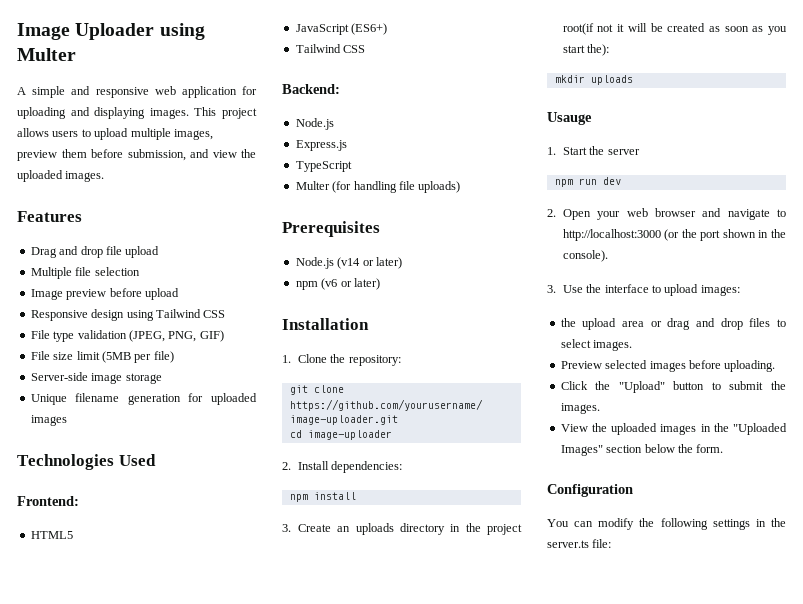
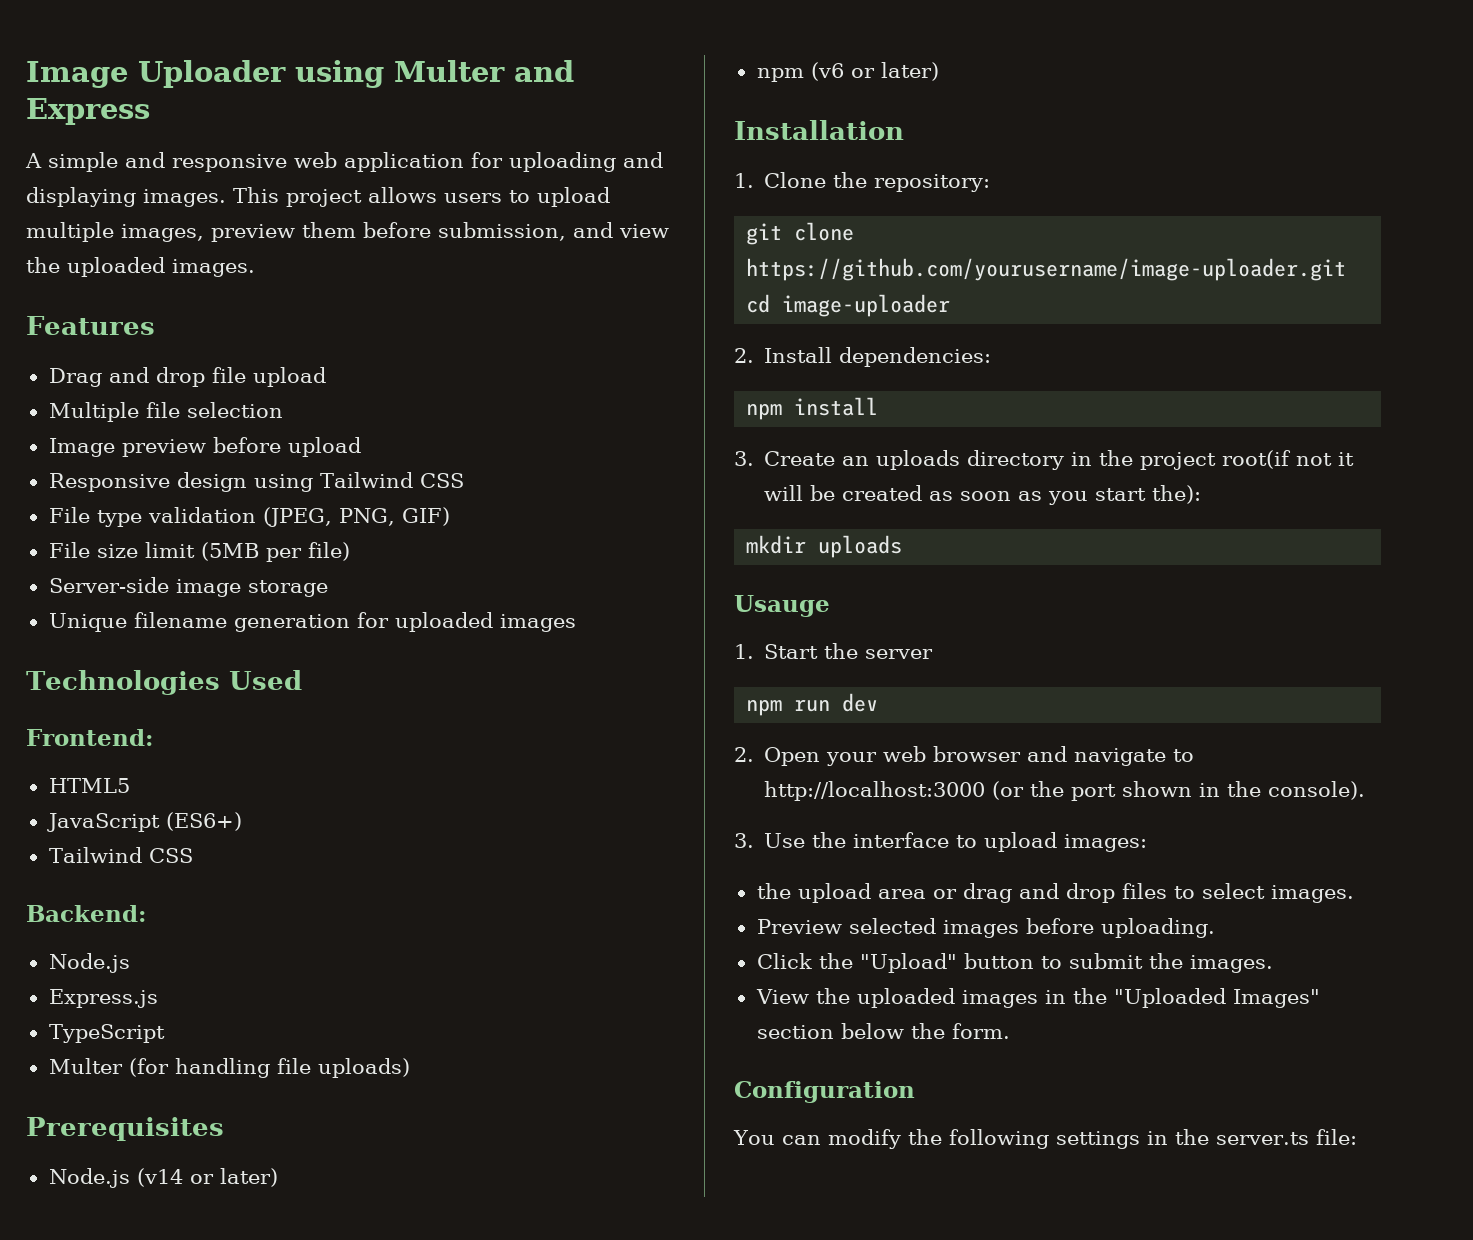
(76, 54) none -> [514,60,574,82] [26,98,150,125] and Express

